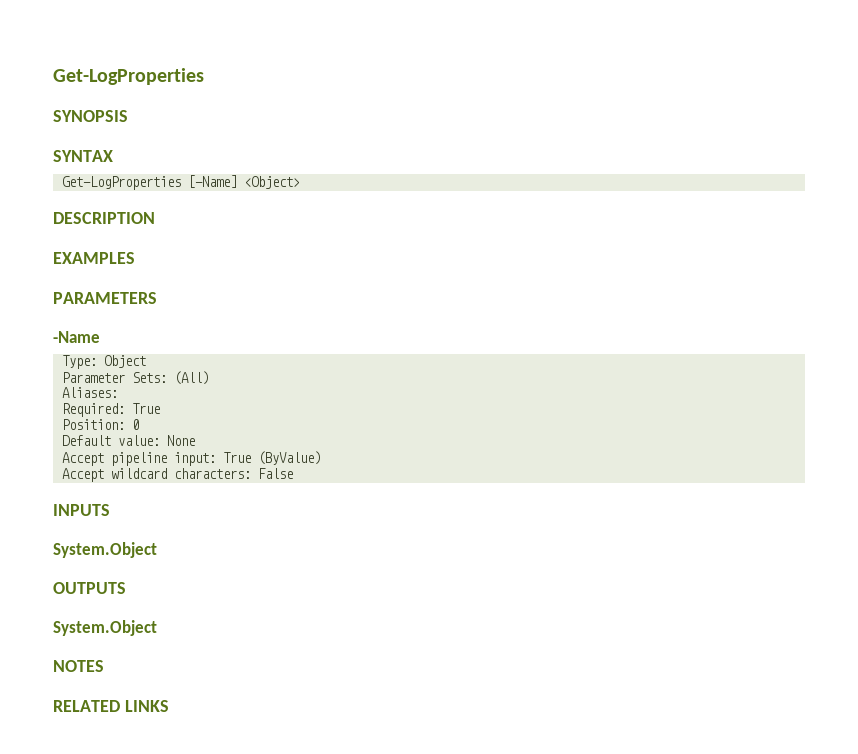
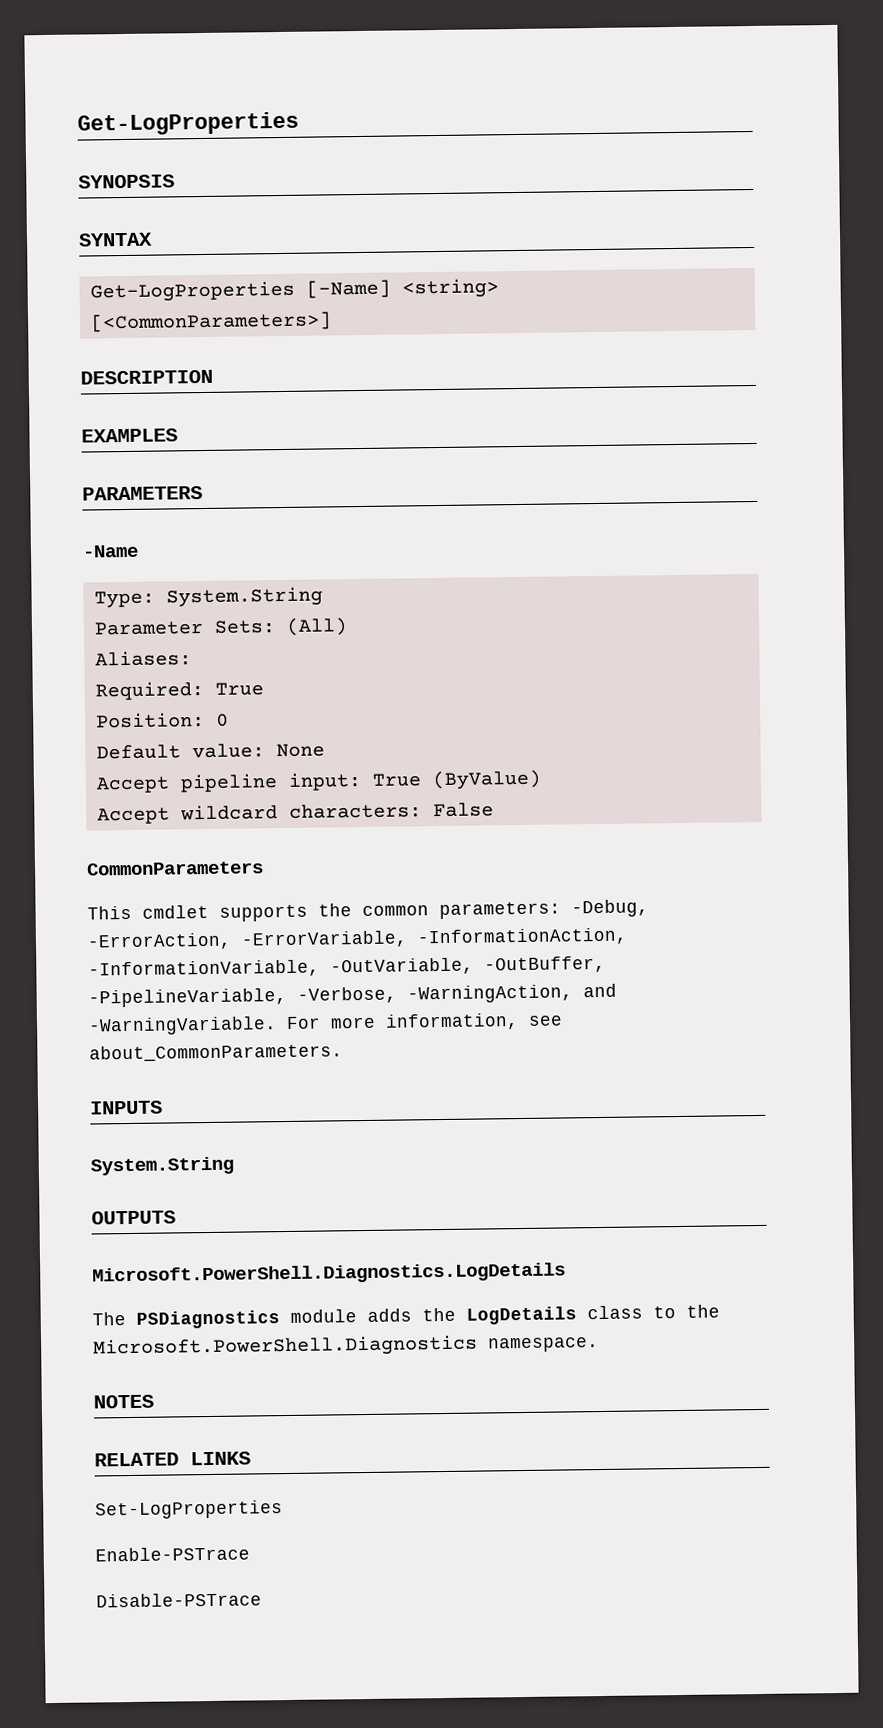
[244,176,301,189] <Object> -> [401,278,499,299] [89,311,332,333] <string> [<CommonParameters>]
[104,355,147,368] Object -> [165,586,323,608] System.String
(294, 473) none -> [86,861,264,876] [87,899,649,922] [87,927,628,951] [88,955,606,979] [88,983,617,1008] [88,1013,563,1036] [89,1043,343,1063] // CommonParameters // This cmdlet supports the common parameters: -Debug, -ErrorAction, -ErrorVariable, -InformationAction, -InformationVariable, -OutVariable, -OutBuffer, -PipelineVariable, -Verbose, -WarningAction, and -WarningVariable. For more information, see about_CommonParameters.
[53,542,157,558] System.Object -> [90,1156,234,1176] System.String
[53,620,157,636] System.Object -> [92,1262,566,1286] [92,1304,720,1329] [93,1334,599,1359] Microsoft.PowerShell.Diagnostics.LogDetails // The PSDiagnostics module adds the LogDetails class to the Microsoft.PowerShell.Diagnostics namespace.
(169, 706) none -> [95,1500,283,1520] [95,1546,250,1562] [96,1592,262,1608] // Set-LogProperties // Enable-PSTrace // Disable-PSTrace

